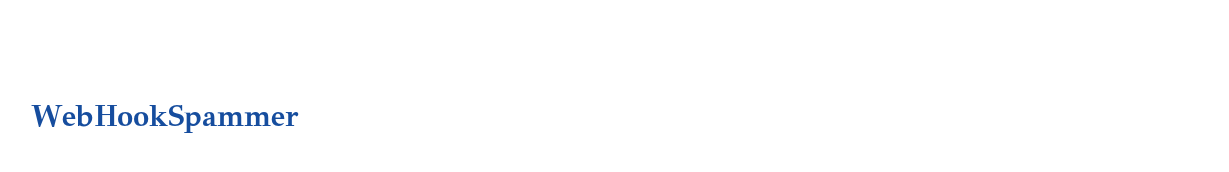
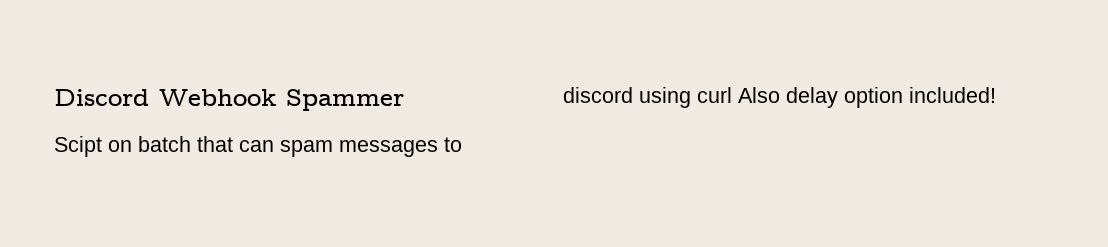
[31,104,299,133] WebHookSpammer -> [54,89,404,111] [54,136,462,157] [563,87,996,108] Discord Webhook Spammer // Scipt on batch that can spam messages to discord using curl Also delay option included!

